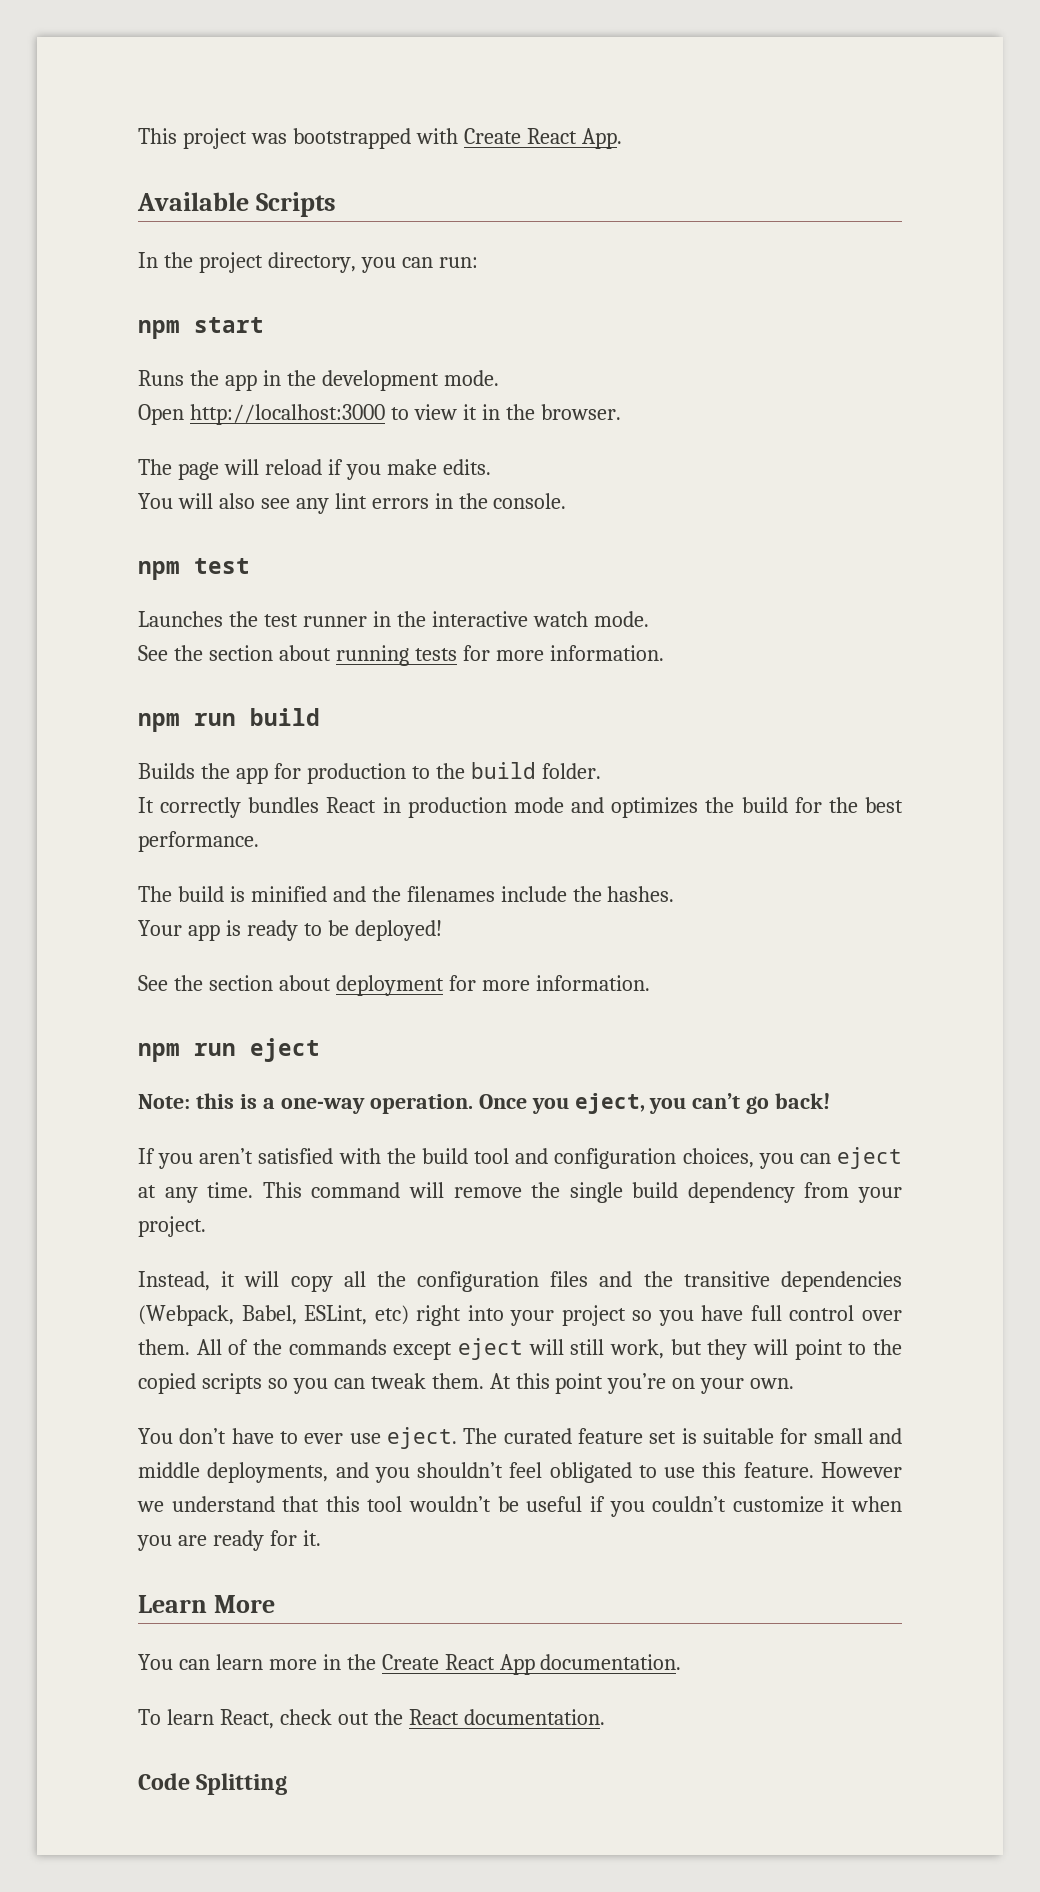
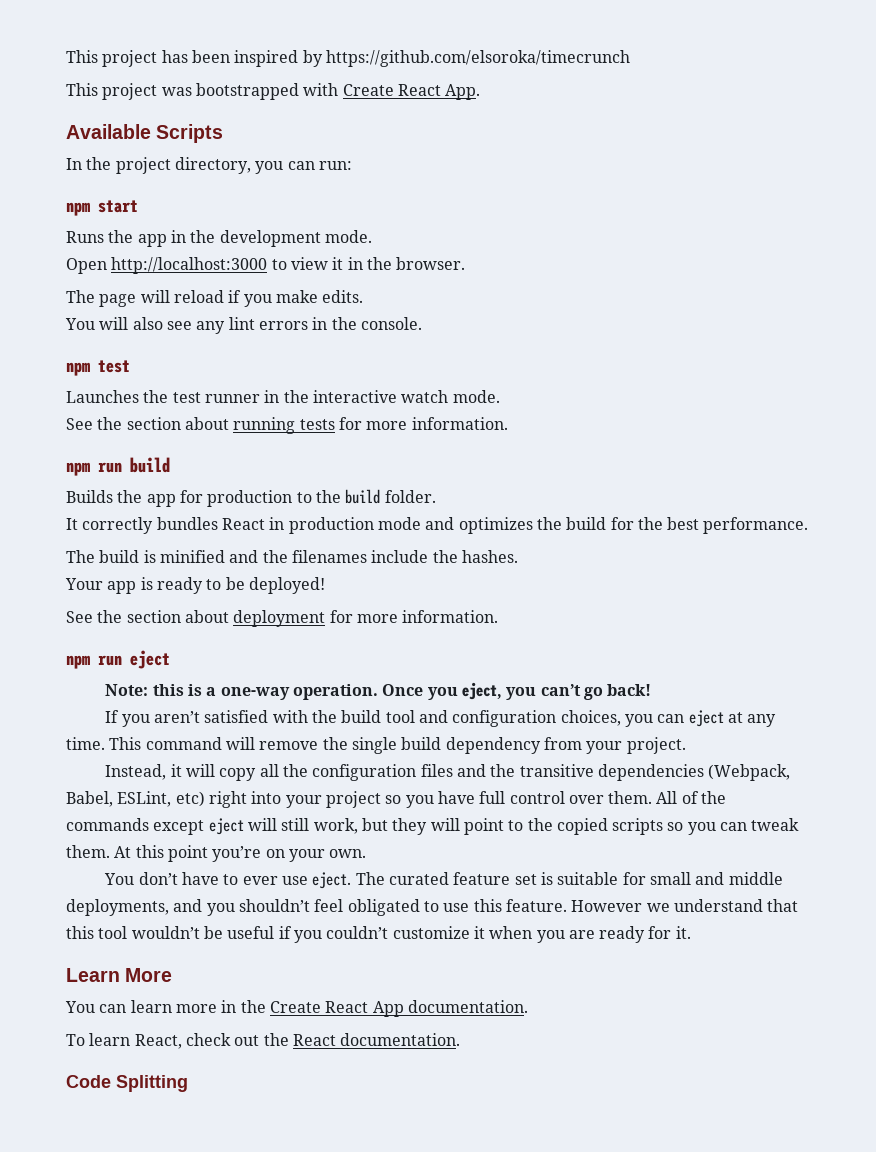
[138,128,247,149] This project -> [66,50,630,67] [66,83,158,100] This project has been inspired by https://github.com/elsoroka/timecrunch // This project

